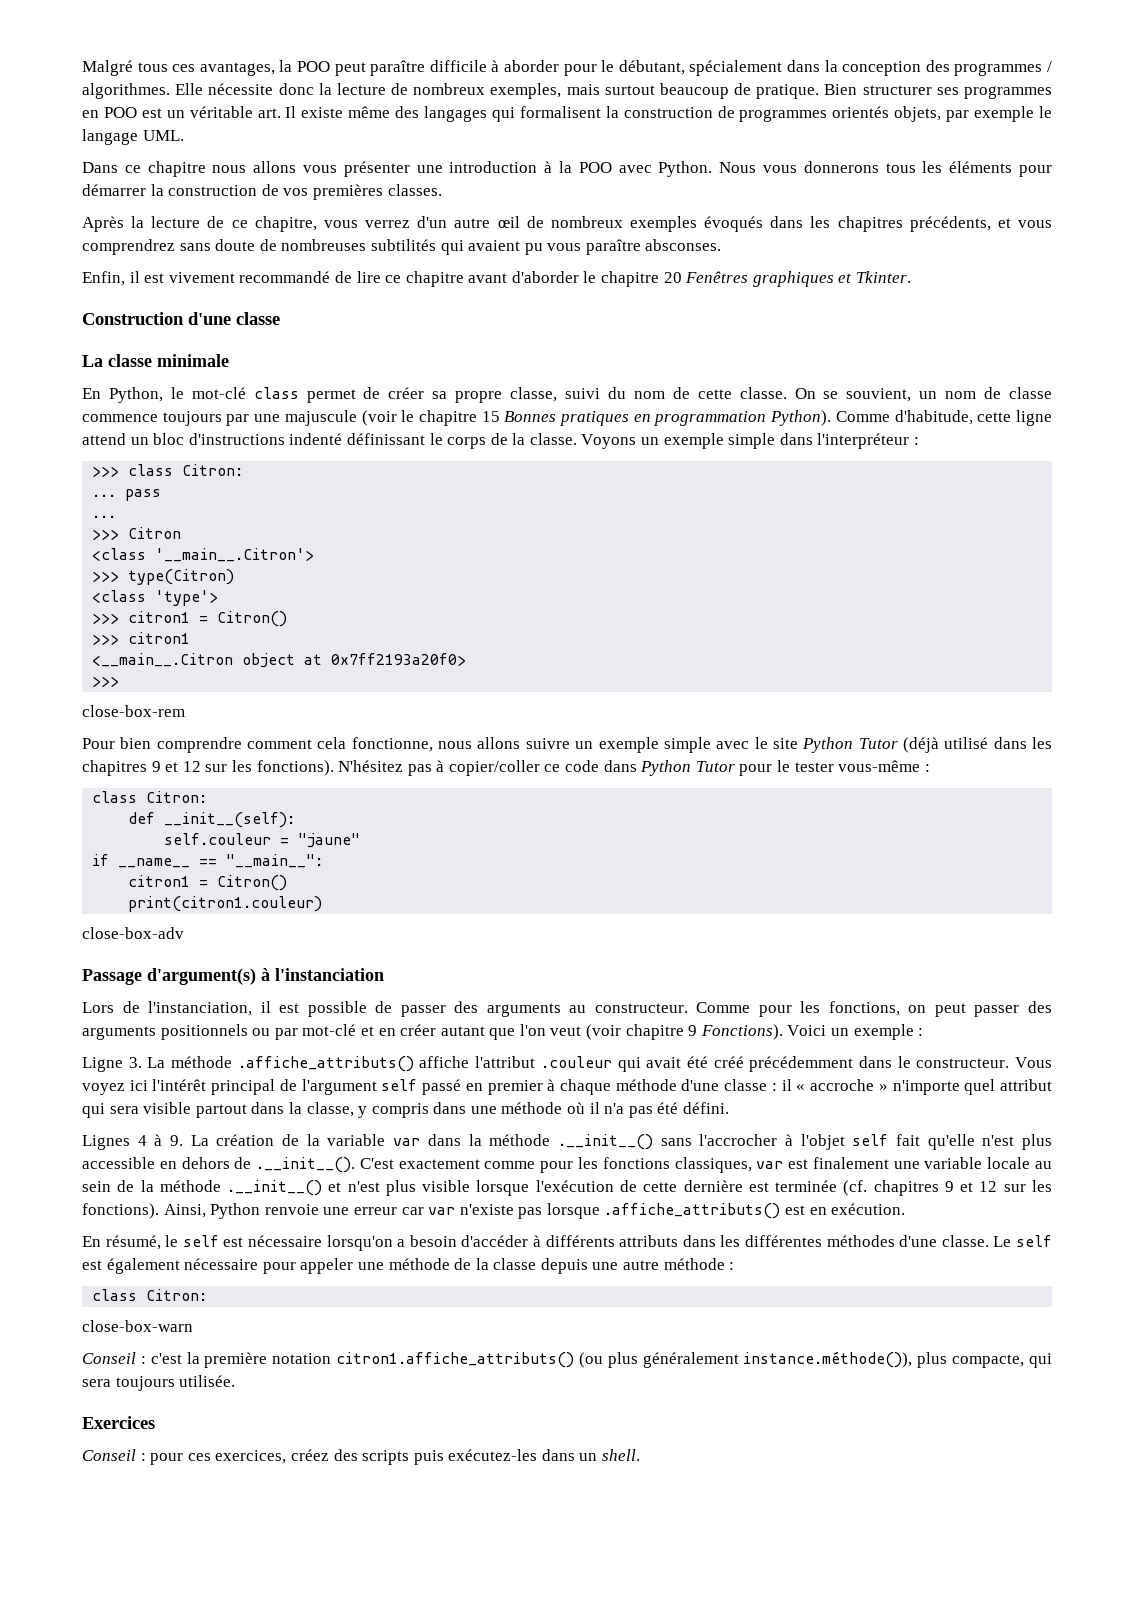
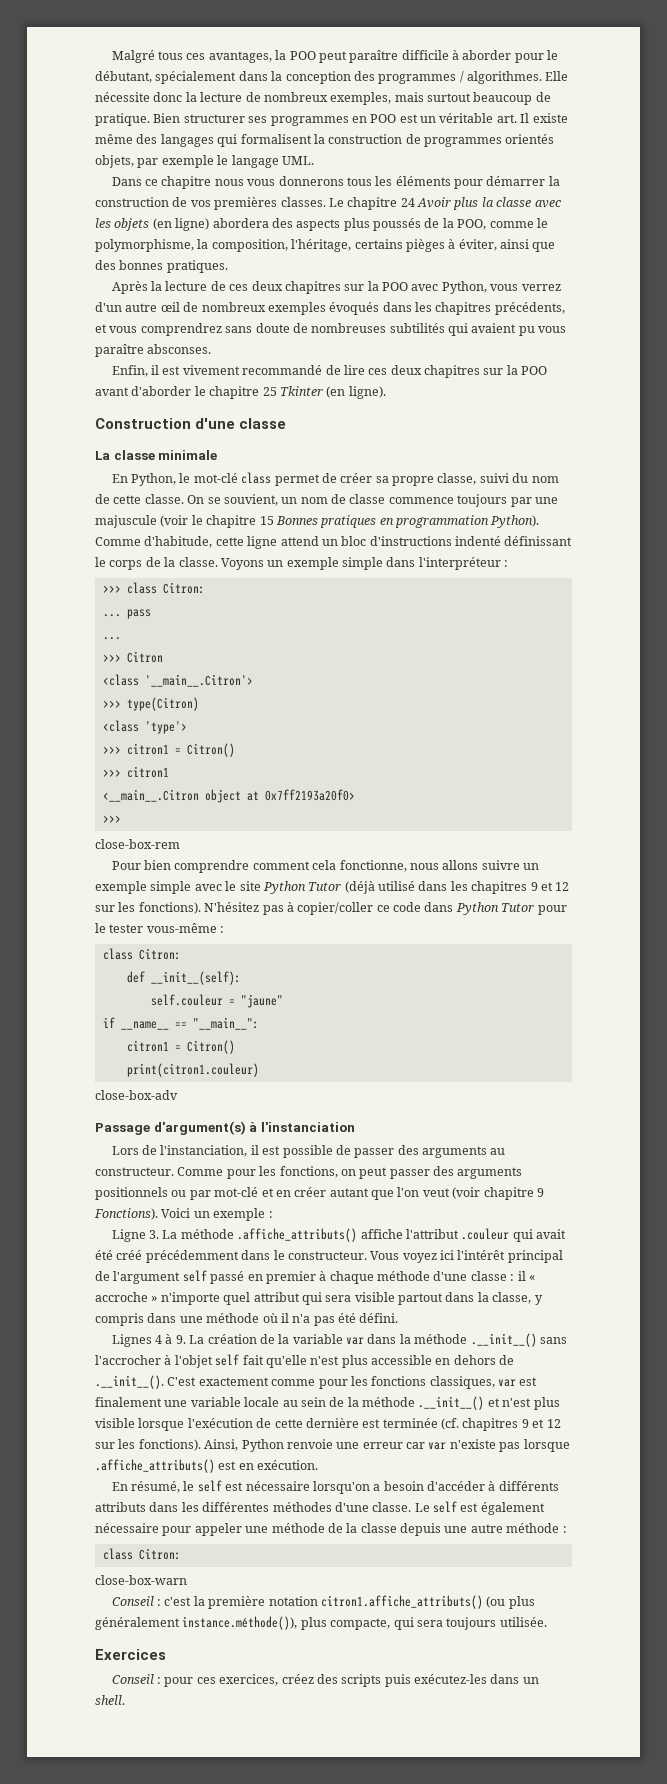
[253,161,757,177] allons vous présenter une introduction à la POO avec Python. Nous -> (244, 182) none
[82,216,317,232] // Après la lecture de ce chapitre, -> [328,197,562,210] [95,218,548,231] [95,239,556,252] [95,260,228,273] [111,281,487,294] Le chapitre 24 Avoir plus la classe avec les objets (en ligne) abordera des aspects plus poussés de la POO, comme le polymorphisme, la composition, l'héritage, certains pièges à éviter, ainsi que des bonnes pratiques. // Après la lecture de ces deux chapitres sur la POO avec Python,
[385,271,912,287] ce chapitre avant d'aborder le chapitre 20 Fenêtres graphiques et Tkinter. -> [368,365,548,378] [95,386,386,399] ces deux chapitres sur la POO avant d'aborder le chapitre 25 Tkinter (en ligne).

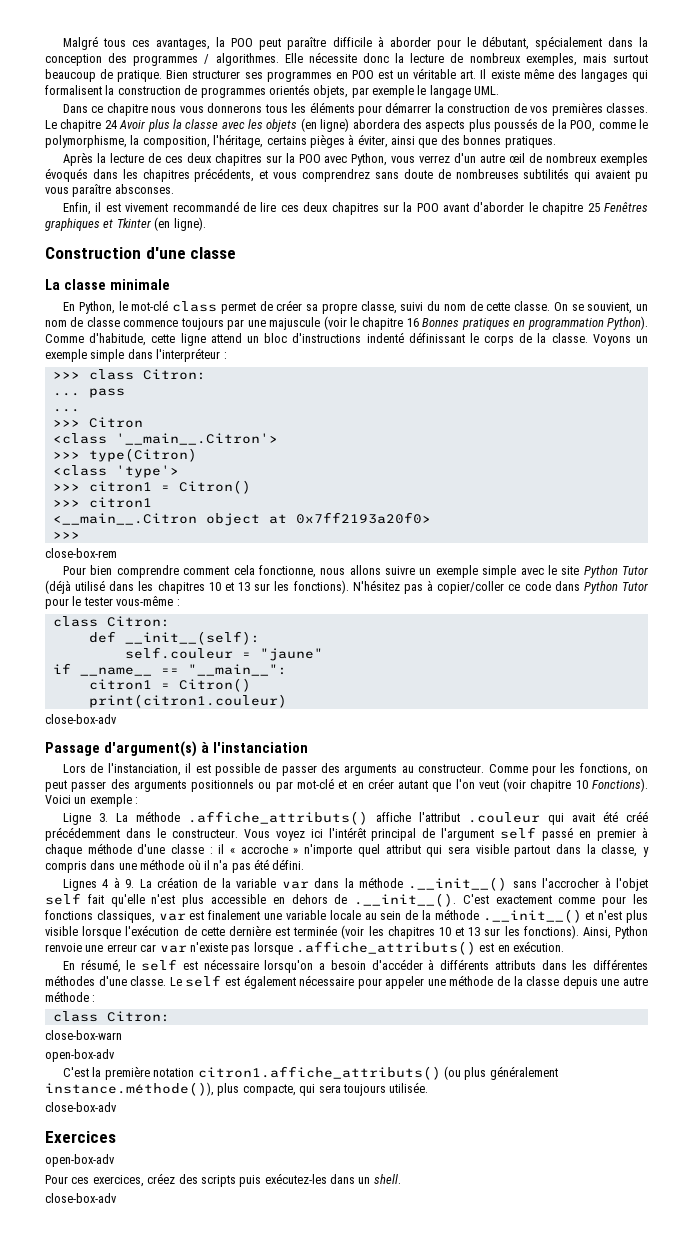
(277, 391) none -> [604,202,649,212] [45,218,114,231] Fenêtres graphiques et
[259,516,274,525] 15 -> [406,318,419,327] 16
[530,882,570,891] 9 et 12 -> [208,582,251,591] 10 et 13
[536,1188,544,1197] 9 -> [575,780,588,789] 10
[441,1418,561,1431] (cf. chapitres 9 et 12 -> [341,925,481,939] (voir les chapitres 10 et 13
[111,1596,192,1606] Conseil : c'est -> [45,1049,115,1062] [63,1067,90,1077] open-box-adv // C'est
(547, 1622) none -> [45,1102,117,1112] // close-box-adv
[111,1674,194,1687] Conseil : pour -> [45,1154,115,1167] [45,1175,68,1184] open-box-adv // Pour
(125, 1700) none -> [45,1193,117,1203] // close-box-adv

